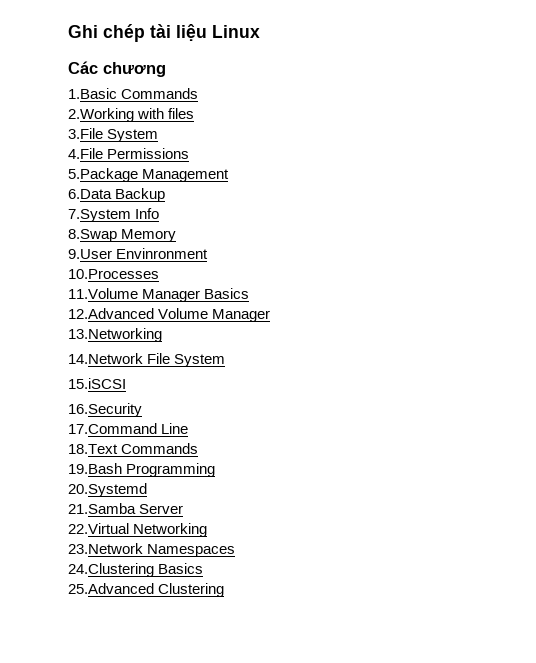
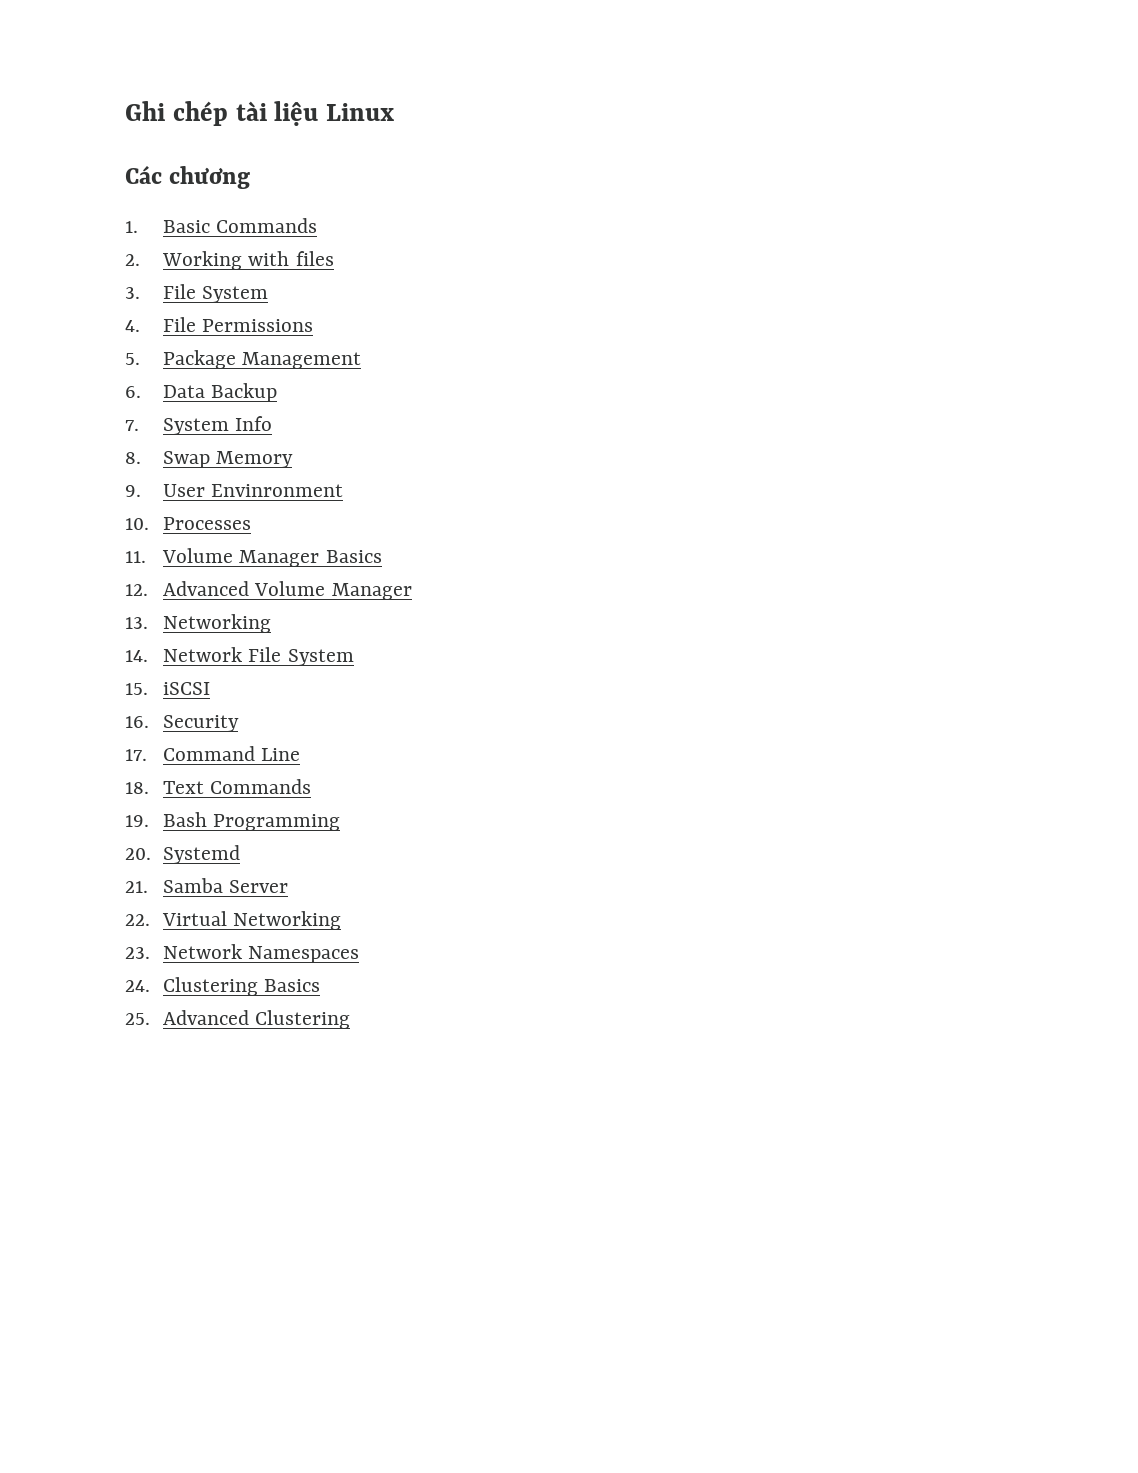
[68,88,199,99] [68,108,134,122] 1.Basic Commands // 2.Working -> [125,218,318,233] [125,251,243,270] 1. Basic Commands // 2. Working
[68,128,159,142] [68,148,103,159] 3.File System // 4.File -> [125,284,269,303] [125,317,197,332] 3. File System // 4. File
[68,168,138,182] 5.Package -> [125,350,237,369] 5. Package
[68,189,112,199] 6.Data -> [125,385,206,398] 6. Data
[68,209,131,222] 7.System -> [125,418,230,435] 7. System
[68,229,117,242] 8.Swap -> [125,451,211,468] 8. Swap
[68,249,112,259] 9.User -> [125,484,206,497] 9. User
[68,269,159,279] [68,288,138,299] 10.Processes // 11.Volume -> [125,517,252,530] [125,548,234,563] 10. Processes // 11. Volume
[68,308,154,319] 12.Advanced -> [125,581,250,596] 12. Advanced
[68,328,162,342] [68,353,226,367] [68,378,126,389] [68,403,142,417] [68,423,157,434] 13.Networking // 14.Network File System // 15.iSCSI // 16.Security // 17.Command -> [125,614,272,633] [125,647,354,666] [125,682,211,695] [125,715,240,732] [125,746,256,761] 13. Networking // 14. Network File System // 15. iSCSI // 16. Security // 17. Command
[68,443,199,454] [68,463,122,474] 18.Text Commands // 19.Bash -> [125,779,312,794] [125,812,208,827] 18. Text Commands // 19. Bash
[68,483,147,497] [68,503,136,514] 20.Systemd // 21.Samba -> [125,845,241,864] [125,878,224,893] 20. Systemd // 21. Samba
[68,523,208,537] [68,543,143,554] 22.Virtual Networking // 23.Network -> [125,911,342,930] [125,944,243,959] 22. Virtual Networking // 23. Network
[68,563,204,577] [68,583,154,594] 24.Clustering Basics // 25.Advanced -> [125,977,321,996] [125,1010,250,1025] 24. Clustering Basics // 25. Advanced

